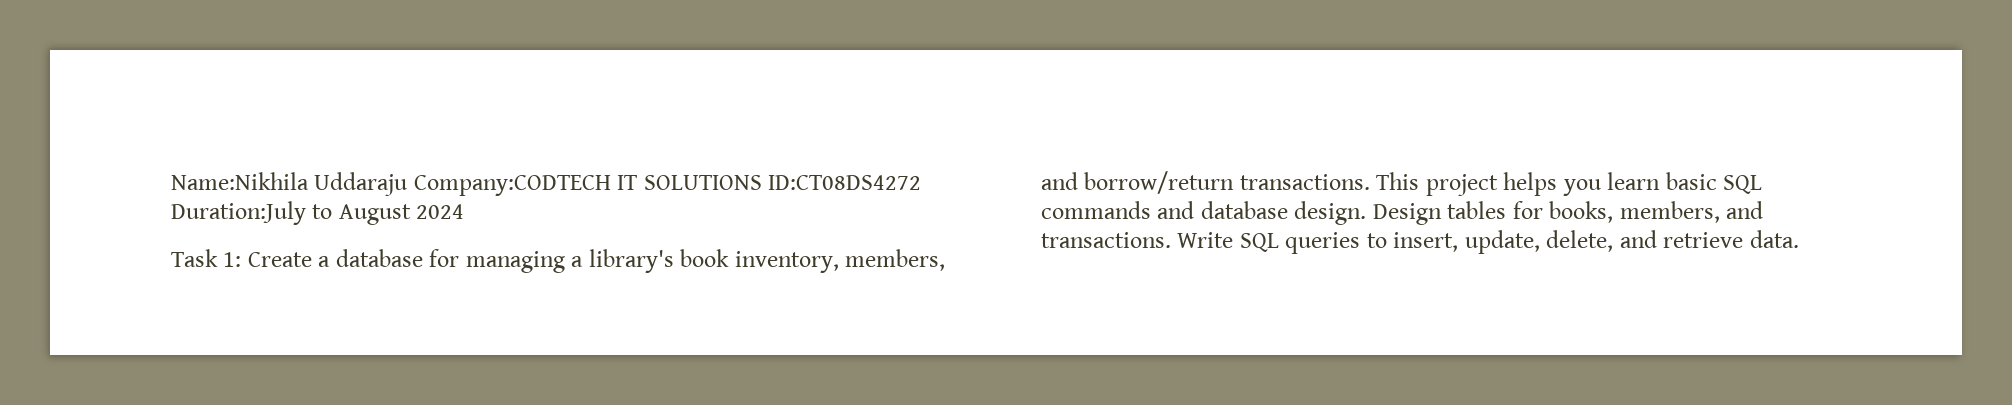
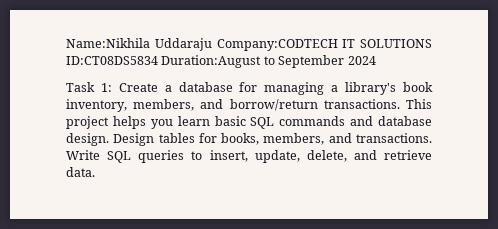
[768,175,922,190] [171,201,411,225] ID:CT08DS4272 Duration:July to August -> [66,55,345,68] ID:CT08DS5834 Duration:August to September

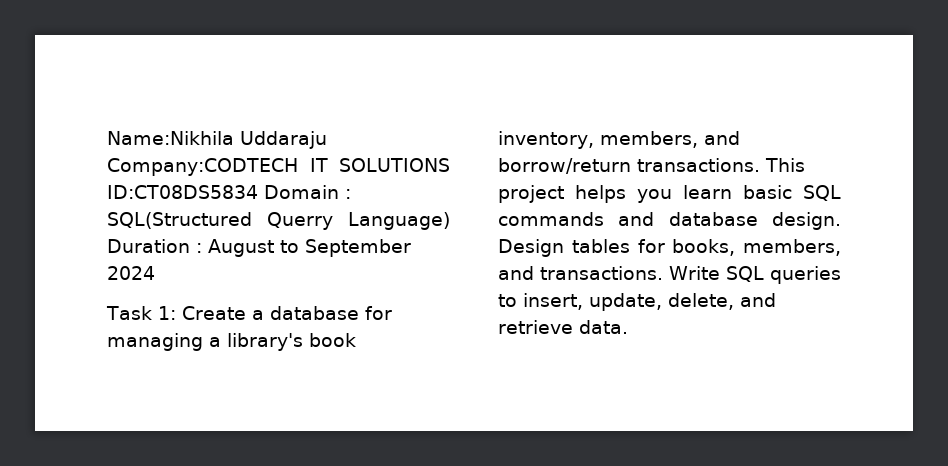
[161,55,262,68] Duration:August -> [264,185,351,199] [107,212,450,230] [107,239,274,257] Domain : SQL(Structured Querry Language) Duration : August

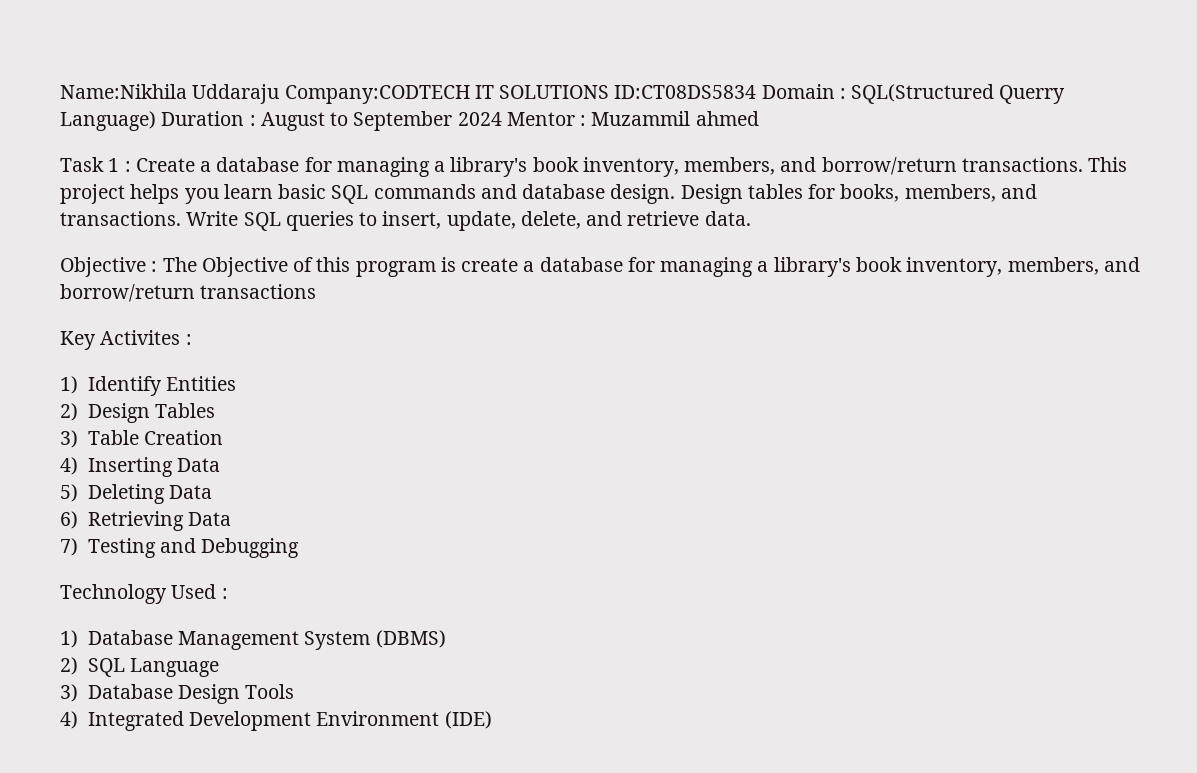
(155, 273) none -> [506,111,759,126] Mentor : Muzammil ahmed
[157,306,176,320] 1: -> [108,158,131,172] 1 :
(628, 327) none -> [60,257,1140,277] [60,284,317,302] [60,330,192,350] [60,376,237,396] [60,403,216,423] [60,430,224,448] [60,457,221,477] [60,484,213,504] [60,511,232,531] [60,538,300,558] [60,584,228,604] [60,630,446,650] [60,657,220,677] [60,684,295,704] [60,711,492,731] // Objective : The Objective of this program is create a database for managing a library's book inventory, members, and borrow/return transactions // Key Activites : // 1) Identify Entities // 2) Design Tables // 3) Table Creation // 4) Inserting Data // 5) Deleting Data // 6) Retrieving Data // 7) Testing and Debugging // Technology Used : // 1) Database Management System (DBMS) // 2) SQL Language // 3) Database Design Tools // 4) Integrated Development Environment (IDE)

